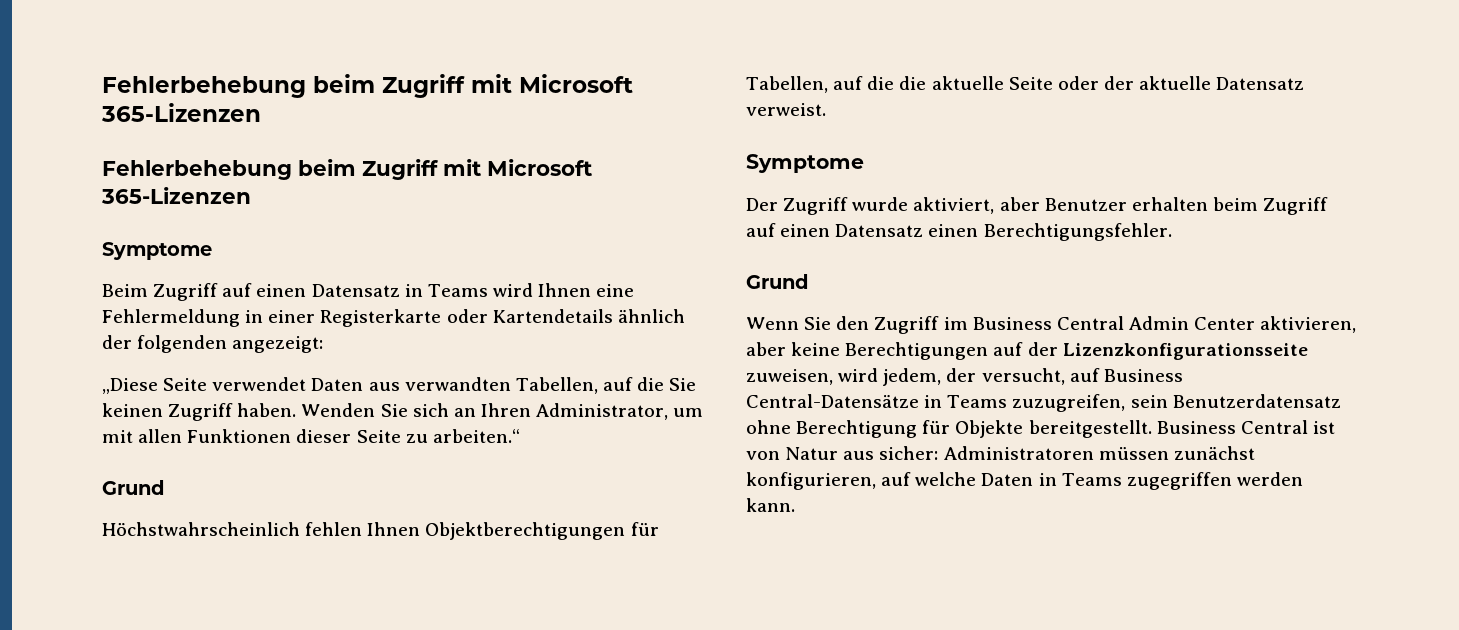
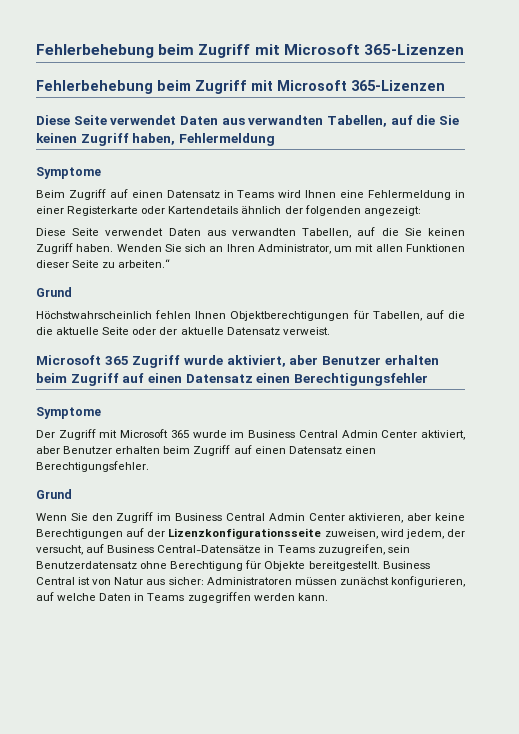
(251, 195) none -> [36,115,459,127] [36,133,275,146] // Diese Seite verwendet Daten aus verwandten Tabellen, auf die Sie keinen Zugriff haben, Fehlermeldung
[102,378,158,394] „Diese -> [36,228,66,236] Diese
[746,154,864,173] [746,197,909,215] Symptome // Der Zugriff wurde -> [36,355,439,368] [36,373,428,386] [36,407,101,419] [36,429,418,440] Microsoft 365 Zugriff wurde aktiviert, aber Benutzer erhalten beim Zugriff auf einen Datensatz einen Berechtigungsfehler // Symptome // Der Zugriff mit Microsoft 365 wurde im Business Central Admin Center

